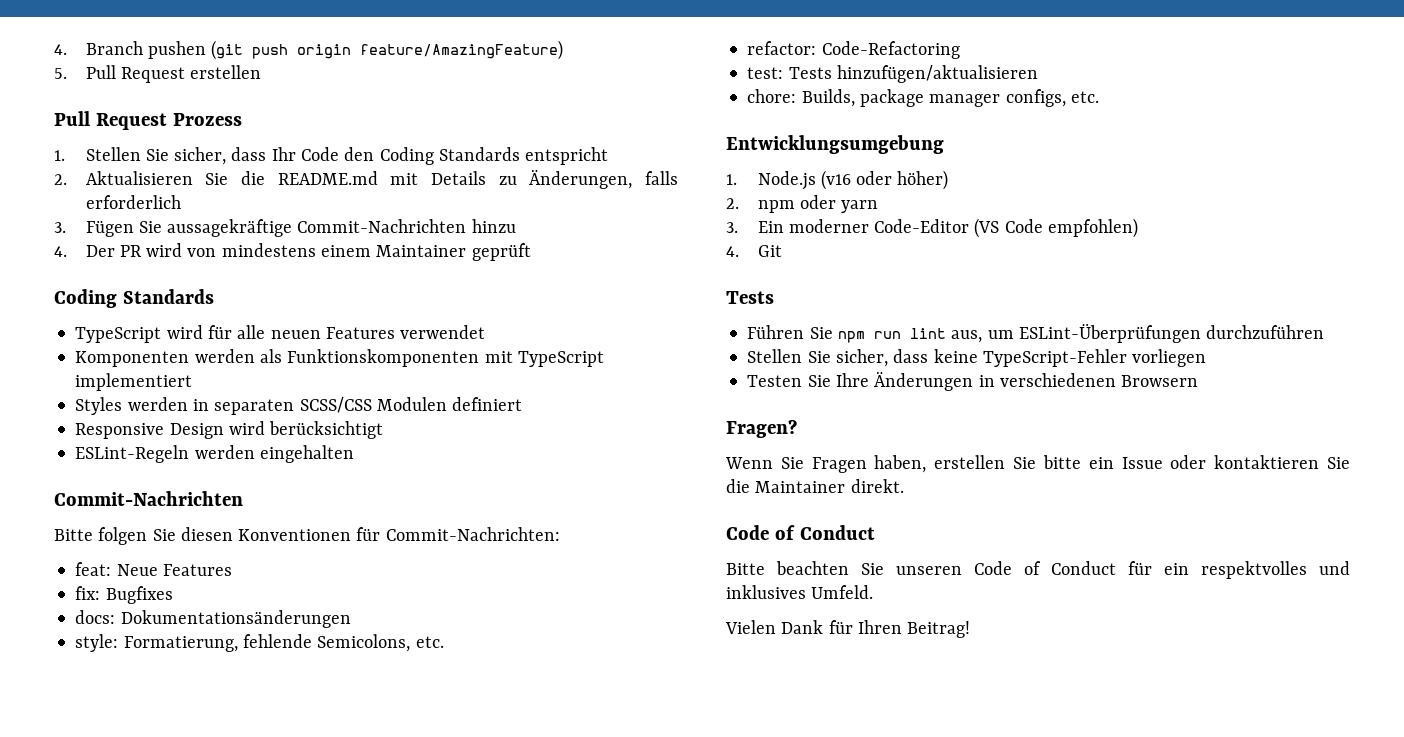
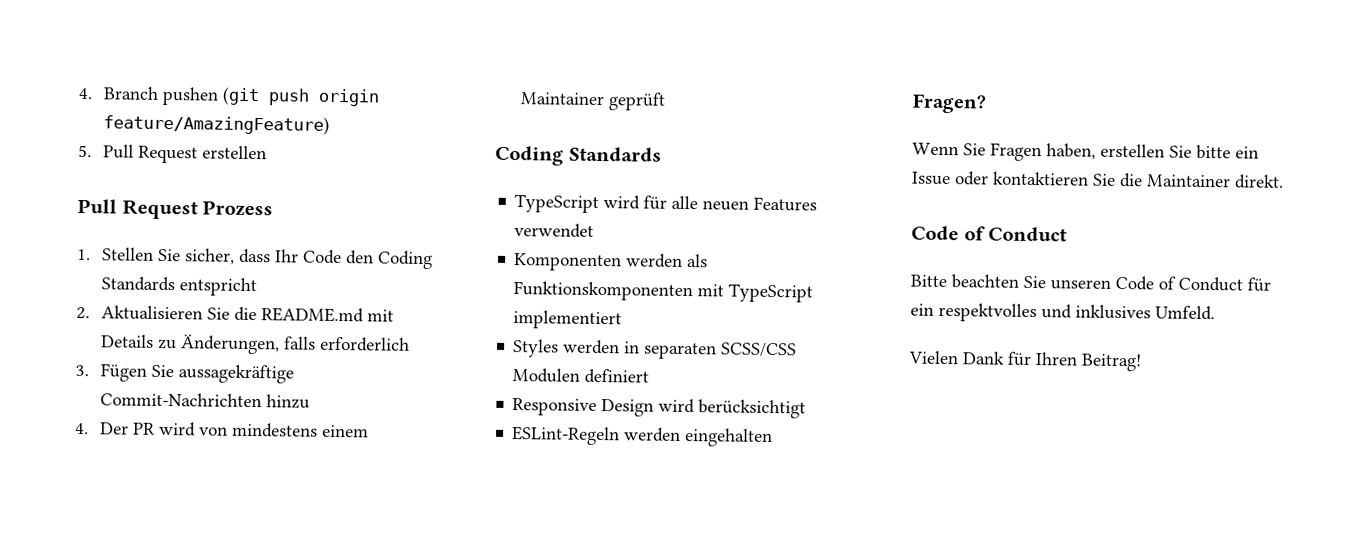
[54,491,243,506] [54,527,560,545] [75,562,232,576] [75,586,173,604] [75,610,351,628] [75,634,444,652] [747,41,960,59] [747,65,1038,83] [747,89,1099,107] [726,135,944,154] [726,170,949,190] [726,195,879,213] [726,218,1138,238] [726,245,782,257] [726,291,774,304] [747,323,1325,343] [747,349,1207,367] [747,371,1199,391] // Commit-Nachrichten // Bitte folgen Sie diesen Konventionen für Commit-Nachrichten: // feat: Neue Features // fix: Bugfixes // docs: Dokumentationsänderungen // style: Formatierung, fehlende Semicolons, etc. // refactor: Code-Refactoring // test: Tests hinzufügen/aktualisieren // chore: Builds, package manager configs, etc. // Entwicklungsumgebung // 1. Node.js (v16 oder höher) // 2. npm oder yarn // 3. Ein moderner Code-Editor (VS Code empfohlen) // 4. Git // Tests // Führen Sie npm run lint aus, um ESLint-Überprüfungen durchzuführen // Stellen Sie sicher, dass keine TypeScript-Fehler vorliegen // Testen Sie Ihre Änderungen in verschiedenen Browsern -> (774, 438) none

